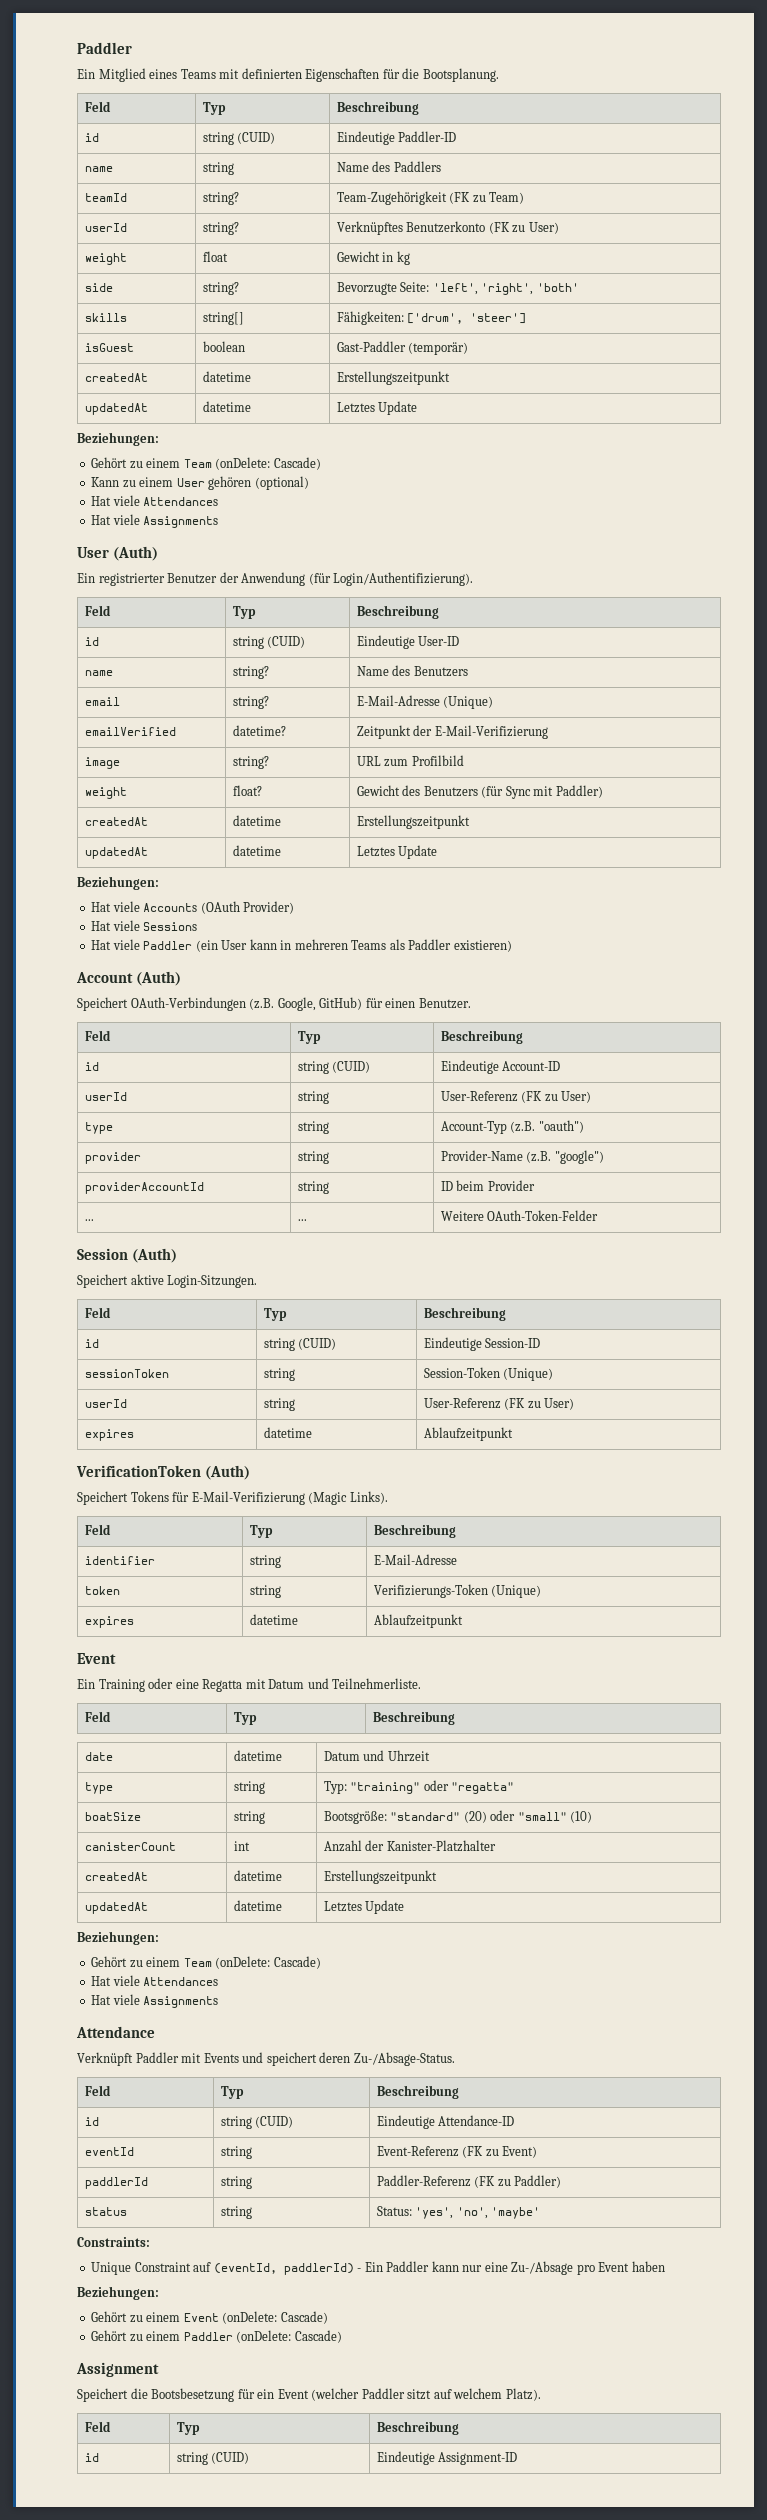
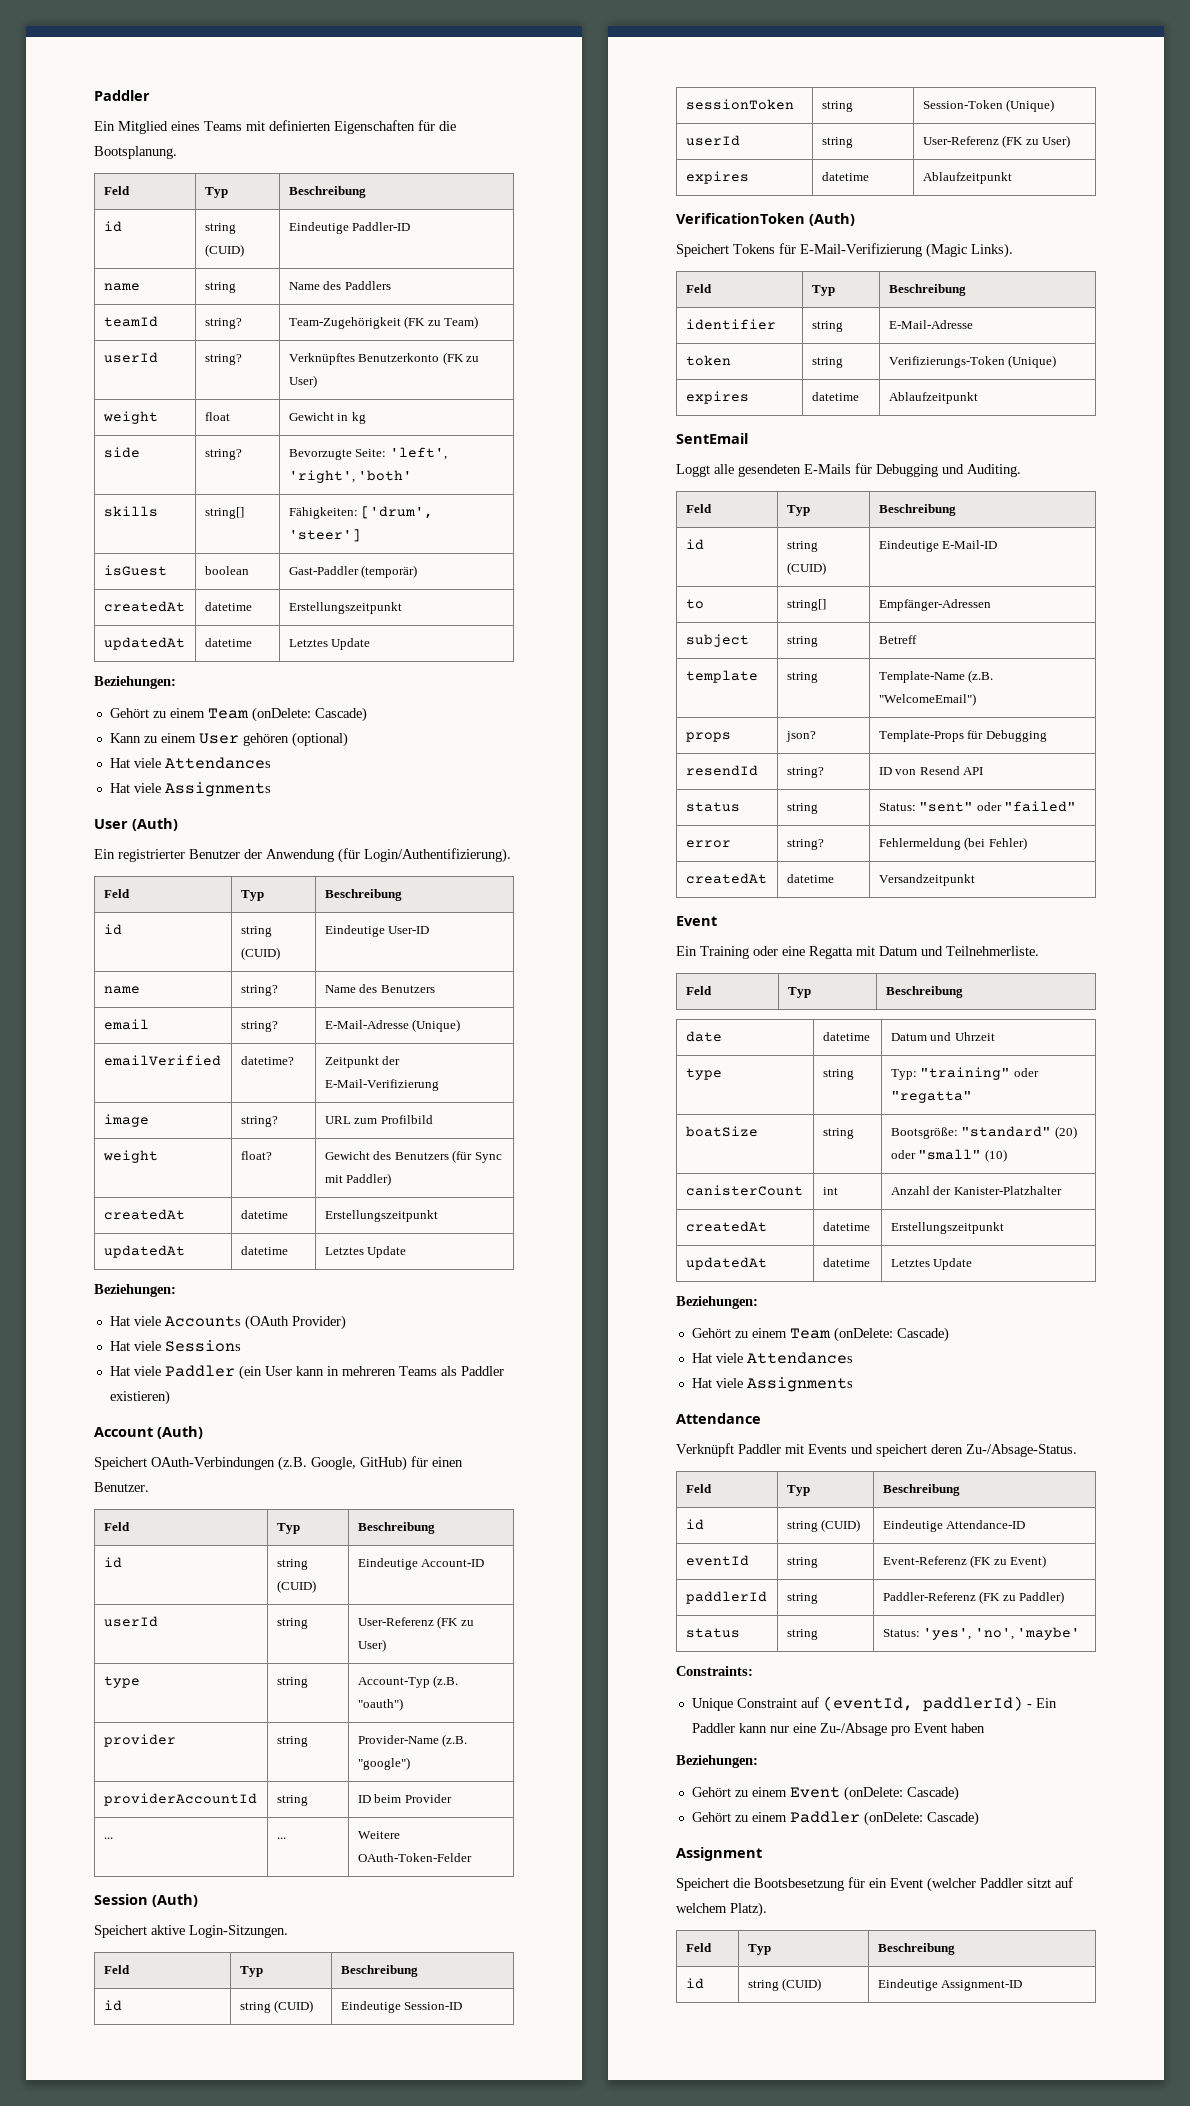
(463, 1621) none -> [676,433,748,444] [676,463,1021,477] [685,504,712,513] [786,505,810,516] [878,504,956,516] [685,539,704,550] [786,541,818,552] [786,562,826,575] [878,540,998,552] [685,599,704,609] [786,599,826,611] [878,599,991,611] [685,634,749,647] [786,636,818,647] [878,635,917,644] [685,670,758,683] [786,672,818,683] [878,670,994,683] [878,693,976,706] [685,732,731,742] [785,731,816,742] [878,730,1047,742] [685,765,758,776] [786,767,824,778] [878,766,984,775] [685,802,740,812] [786,803,818,814] [878,801,1077,812] [685,840,731,848] [786,839,824,850] [878,837,1027,850] [685,873,767,884] [786,874,834,883] [878,874,975,886] // SentEmail // Loggt alle gesendeten E-Mails für Debugging und Auditing. // Feld | Typ | Beschreibung // id | string (CUID) | Eindeutige E-Mail-ID // to | string[] | Empfänger-Adressen // subject | string | Betreff // template | string | Template-Name (z.B. "WelcomeEmail") // props | json? | Template-Props für Debugging // resendId | string? | ID von Resend API // status | string | Status: "sent" oder "failed" // error | string? | Fehlermeldung (bei Fehler) // createdAt | datetime | Versandzeitpunkt

